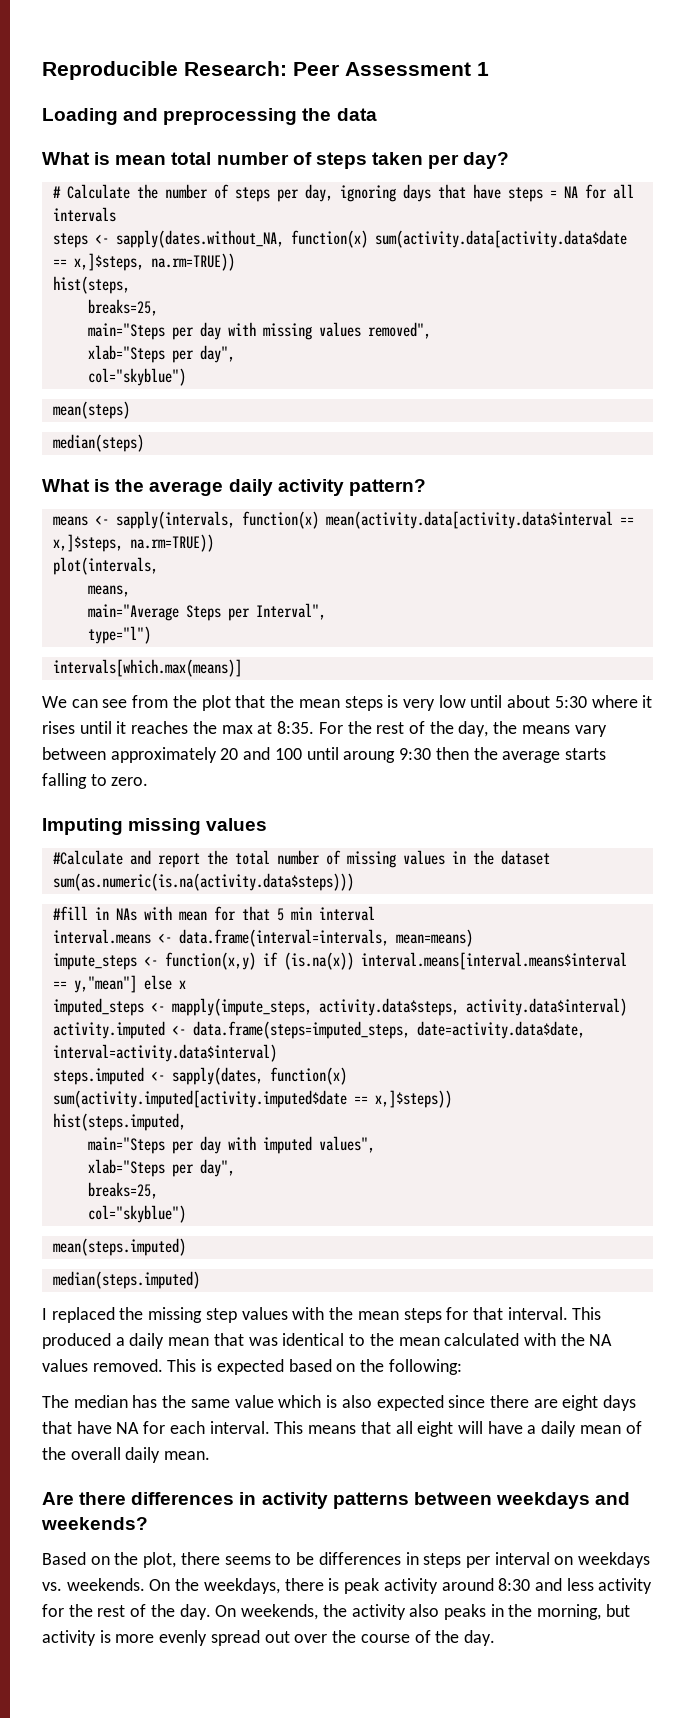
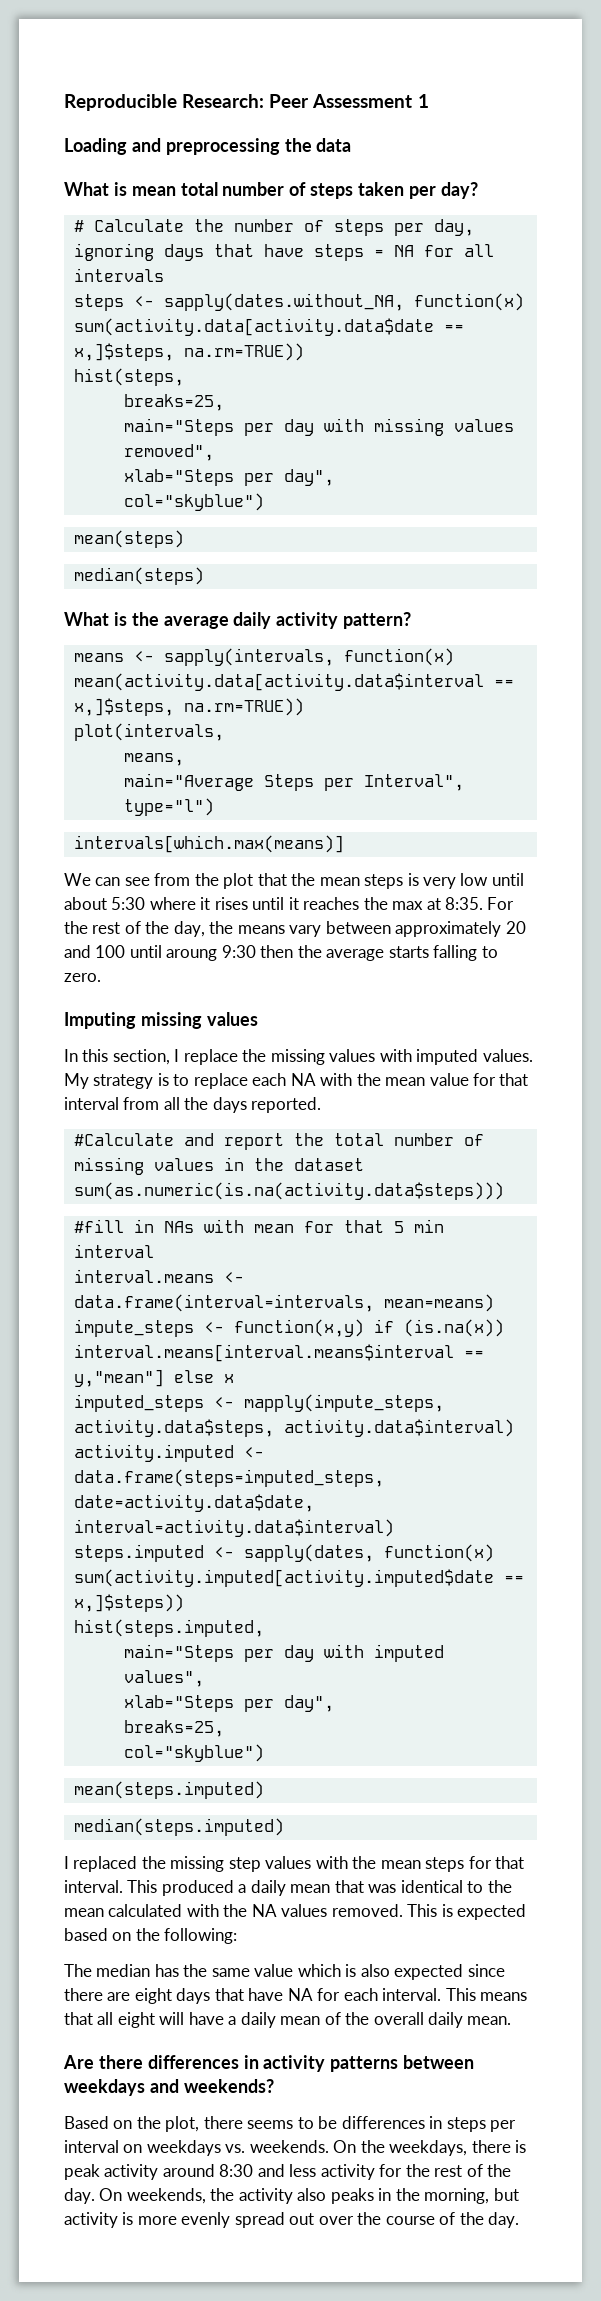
(268, 824) none -> [64,1049,533,1065] [64,1073,529,1089] [64,1097,322,1113] // In this section, I replace the missing values with imputed values. My strategy is to replace each NA with the mean value for that interval from all the days reported.

